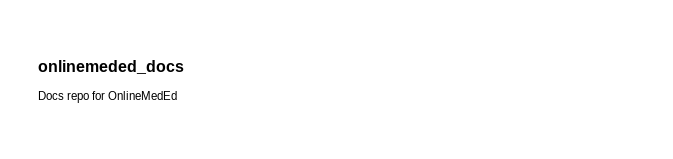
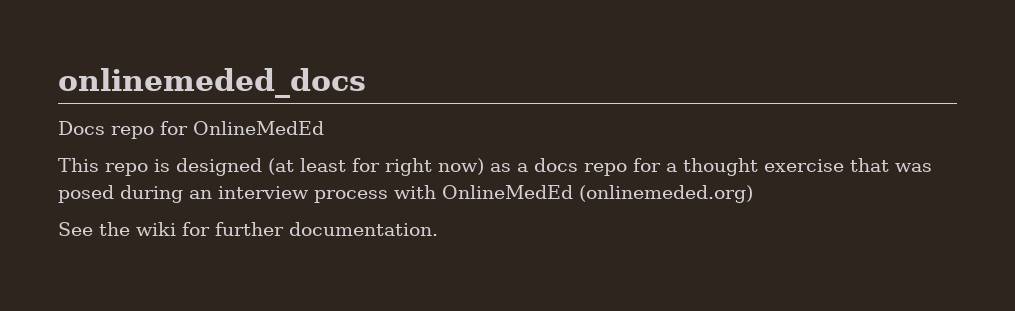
(178, 95) none -> [58,158,932,176] [58,185,753,203] [58,222,438,236] // This repo is designed (at least for right now) as a docs repo for a thought exercise that was posed during an interview process with OnlineMedEd (onlinemeded.org) // See the wiki for further documentation.

